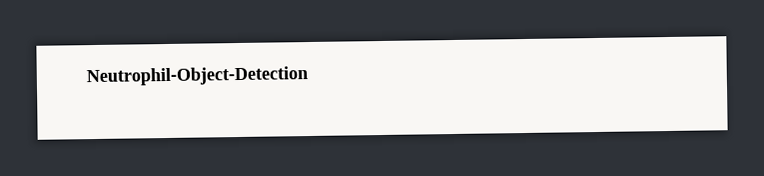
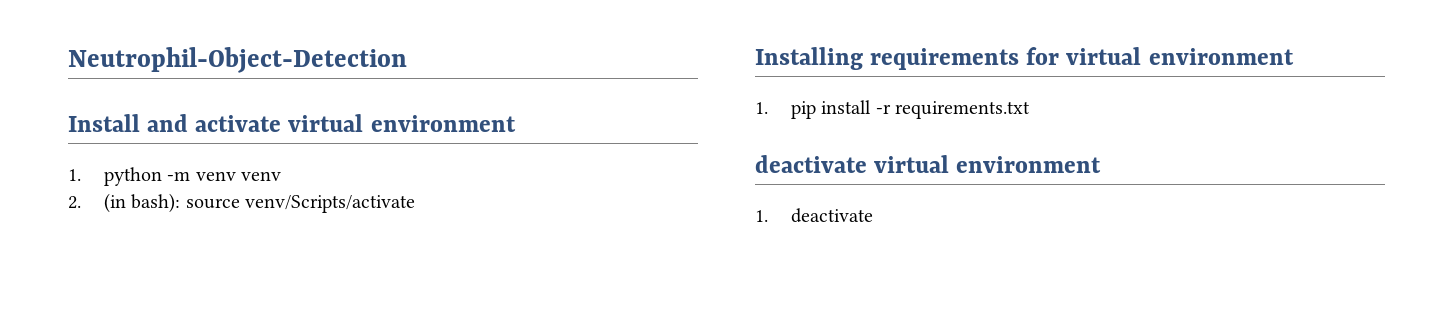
(308, 76) none -> [68,114,516,132] [68,167,282,186] [68,193,416,213] [755,47,1294,70] [755,100,1031,119] [755,155,1102,173] [755,208,873,223] // Install and activate virtual environment // 1. python -m venv venv // 2. (in bash): source venv/Scripts/activate // Installing requirements for virtual environment // 1. pip install -r requirements.txt // deactivate virtual environment // 1. deactivate

